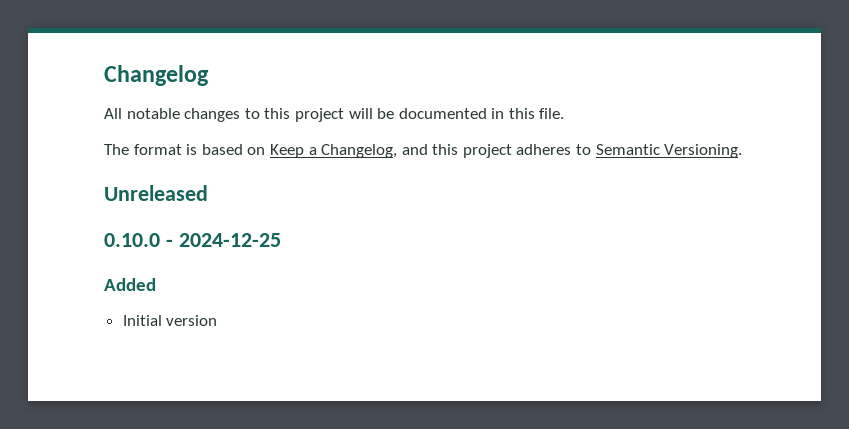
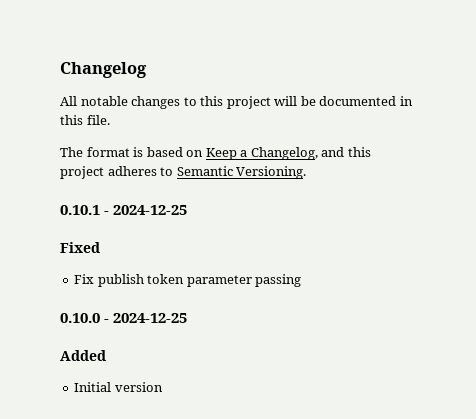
[104,185,208,201] Unreleased -> [60,205,188,215] [60,242,100,253] [74,274,302,287] 0.10.1 - 2024-12-25 // Fixed // Fix publish token parameter passing

